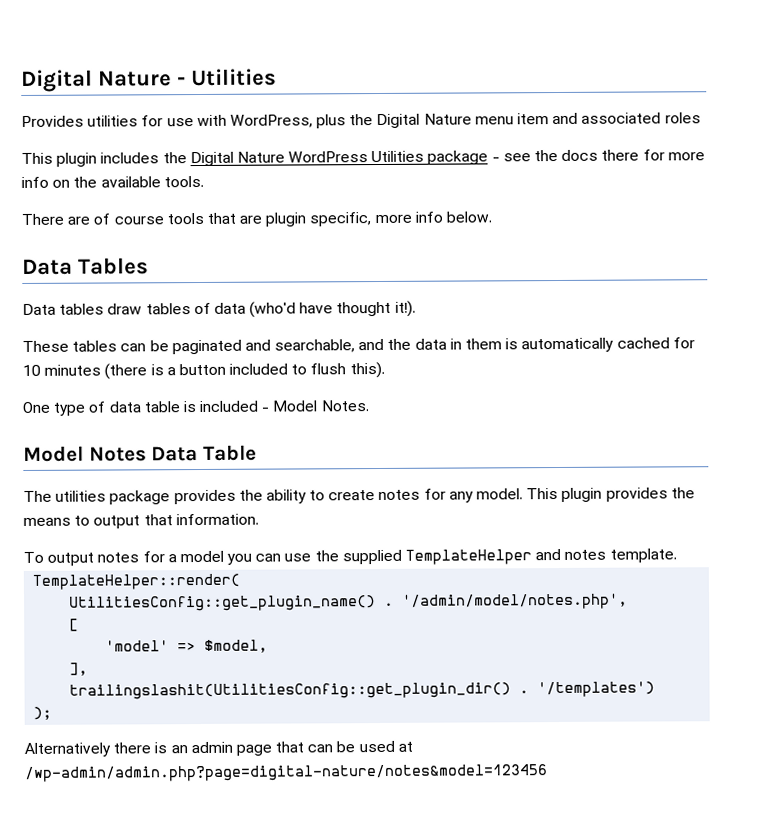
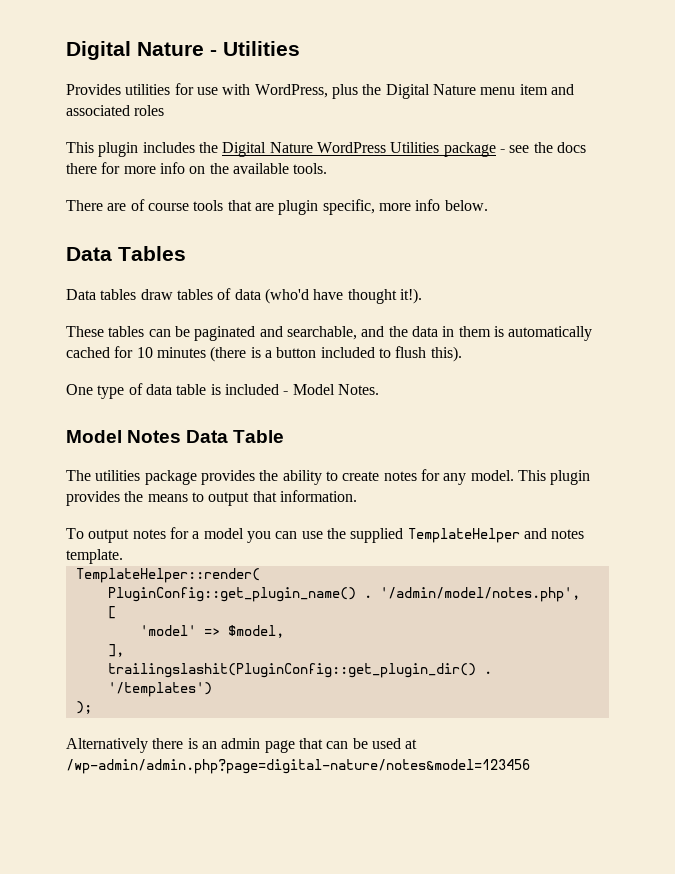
[69,595,377,612] UtilitiesConfig::get_plugin_name() -> [107,587,356,602] PluginConfig::get_plugin_name()
[69,682,512,700] trailingslashit(UtilitiesConfig::get_plugin_dir() -> [107,663,476,678] trailingslashit(PluginConfig::get_plugin_dir()

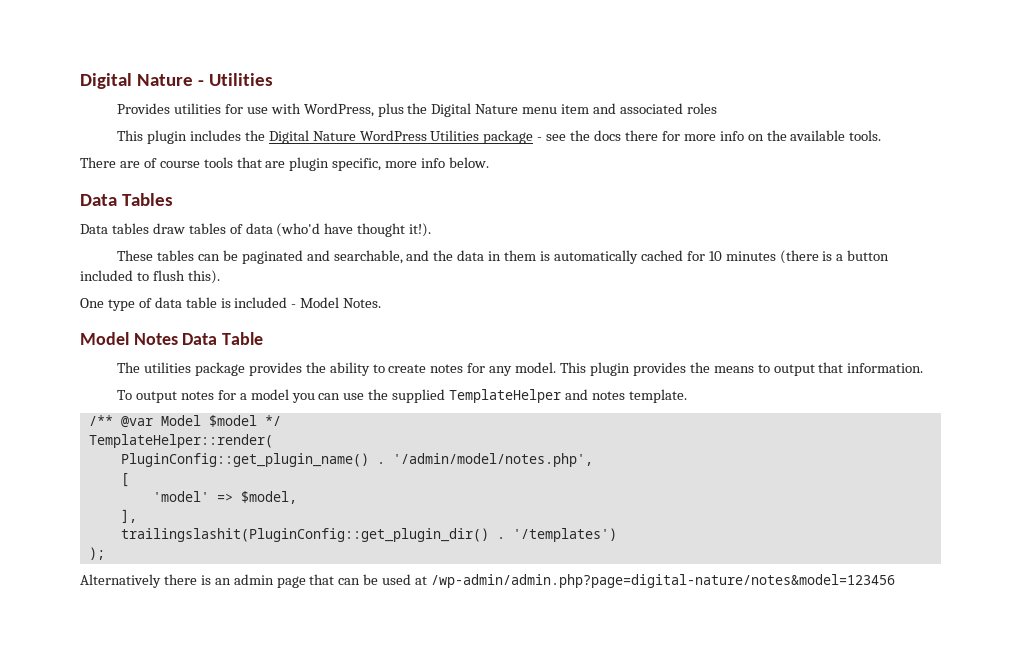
(123, 556) none -> [88,415,281,428] // /** @var Model $model */

